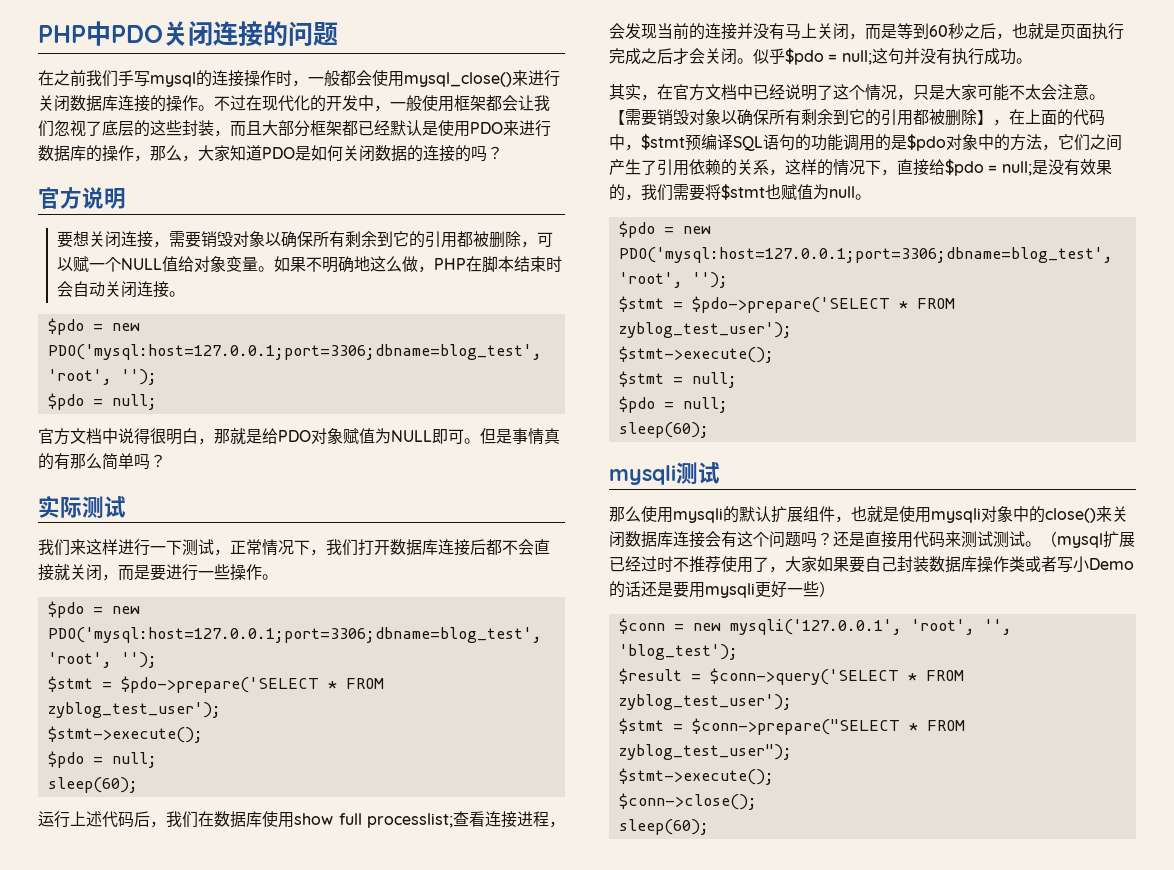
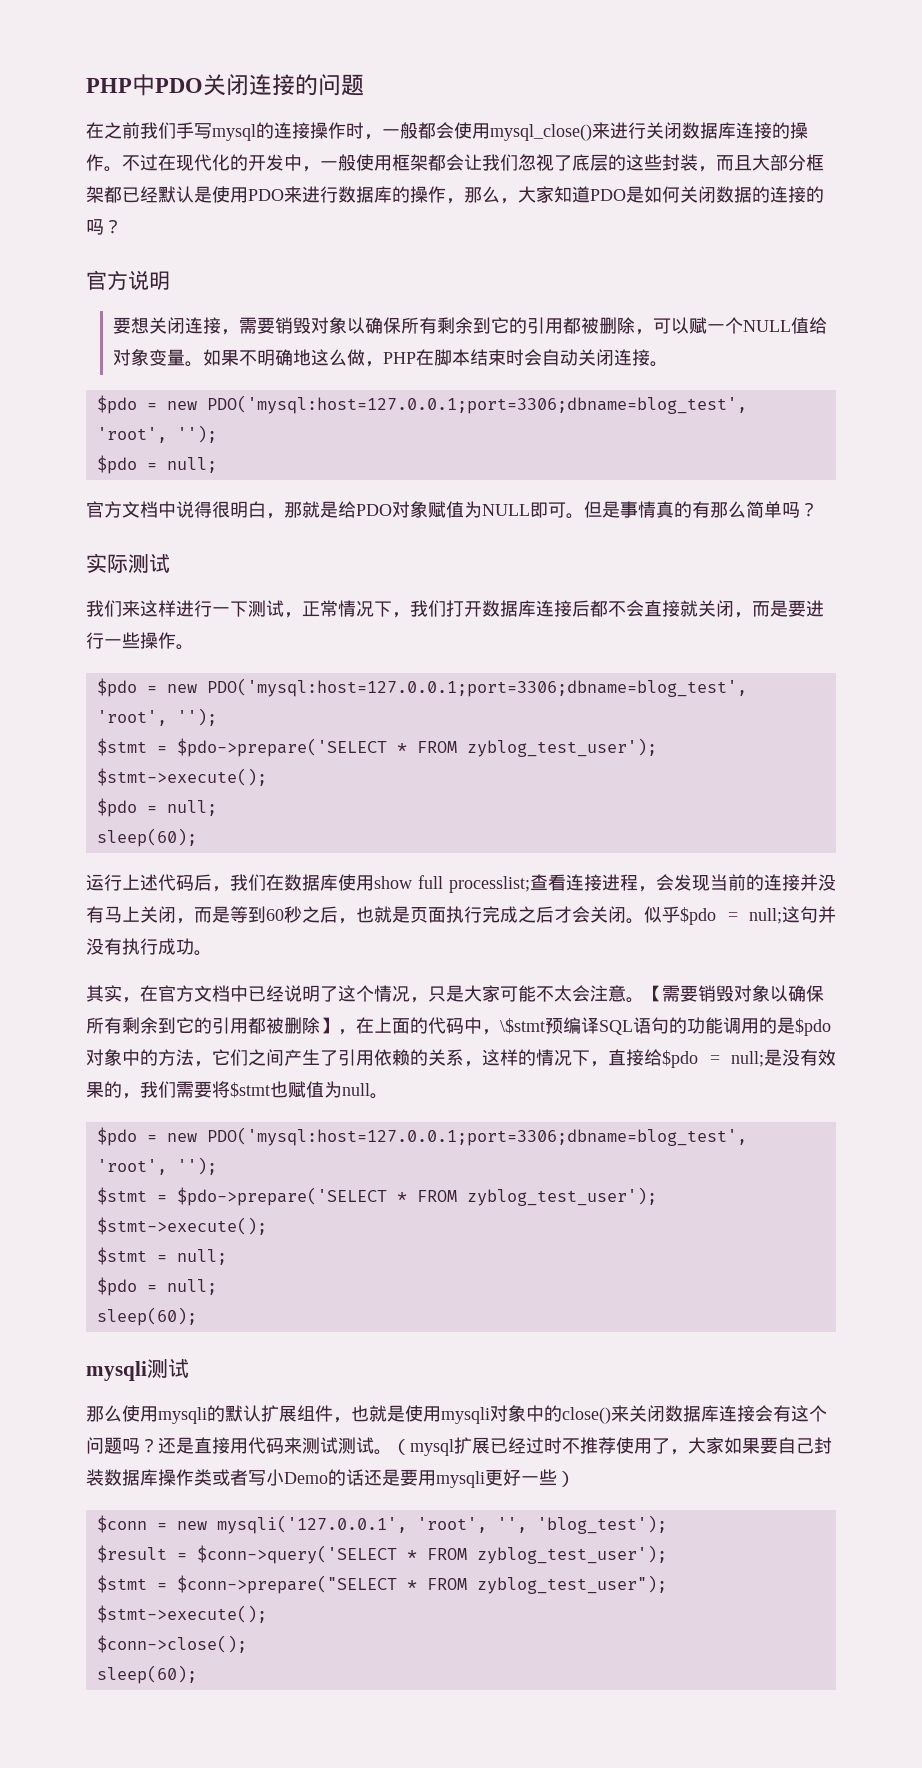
[641,134,685,150] $stmt -> [500,1018,545,1034] \$stmt

